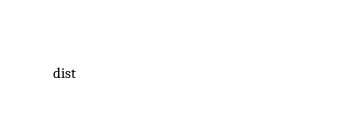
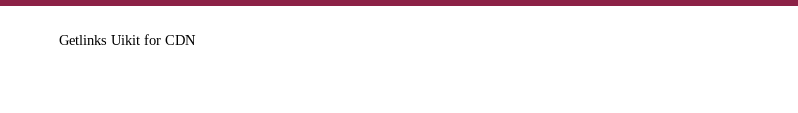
[53,67,76,78] dist -> [59,34,196,45] Getlinks Uikit for CDN

